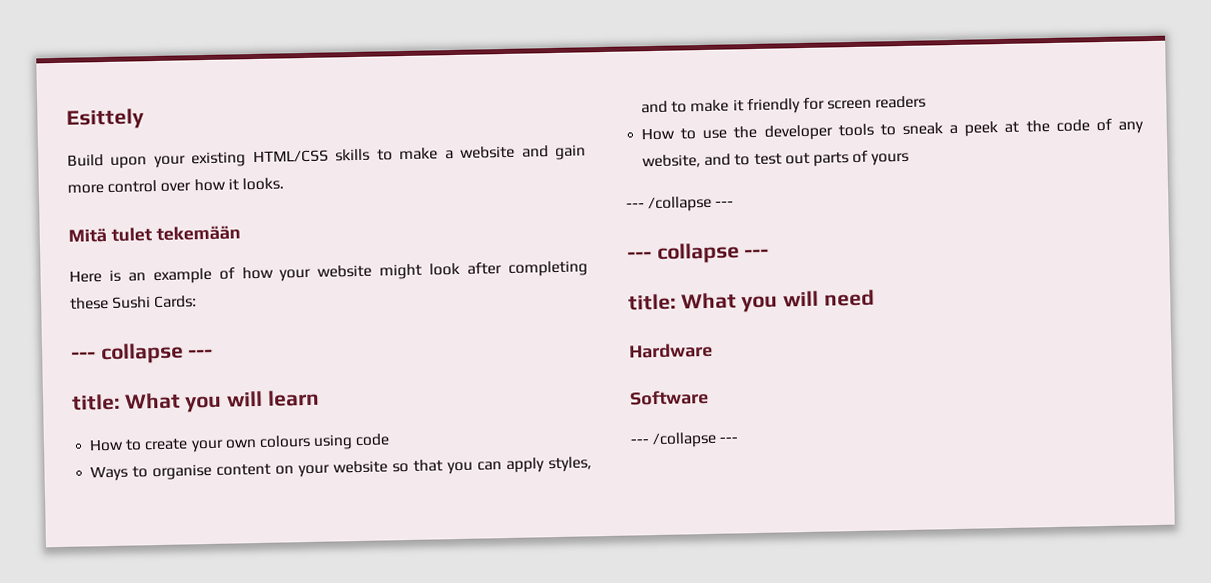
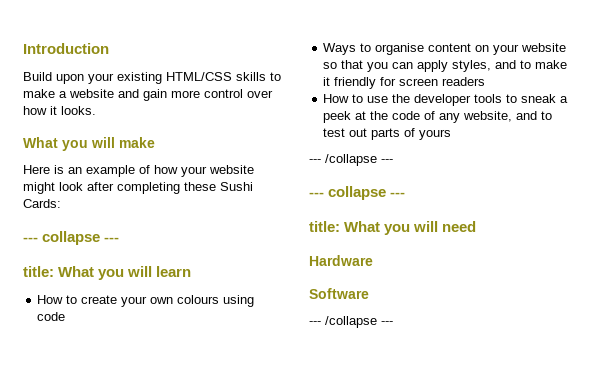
[66,108,145,130] Esittely -> [23,43,109,54] Introduction
[68,225,241,243] Mitä tulet tekemään -> [23,137,155,151] What you will make

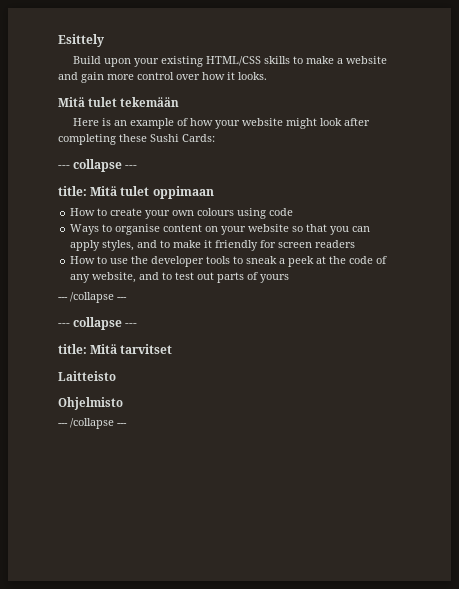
[23,43,109,54] Introduction -> [58,34,104,47] Esittely
[23,137,155,151] What you will make -> [58,97,180,107] Mitä tulet tekemään
[58,266,192,280] What you will learn -> [90,186,214,199] Mitä tulet oppimaan
[344,221,477,235] [309,255,373,266] [309,288,369,299] What you will need // Hardware // Software -> [90,344,173,354] [58,371,116,381] [58,397,123,410] Mitä tarvitset // Laitteisto // Ohjelmisto

